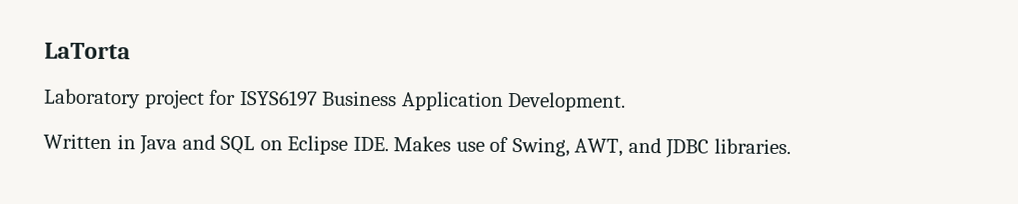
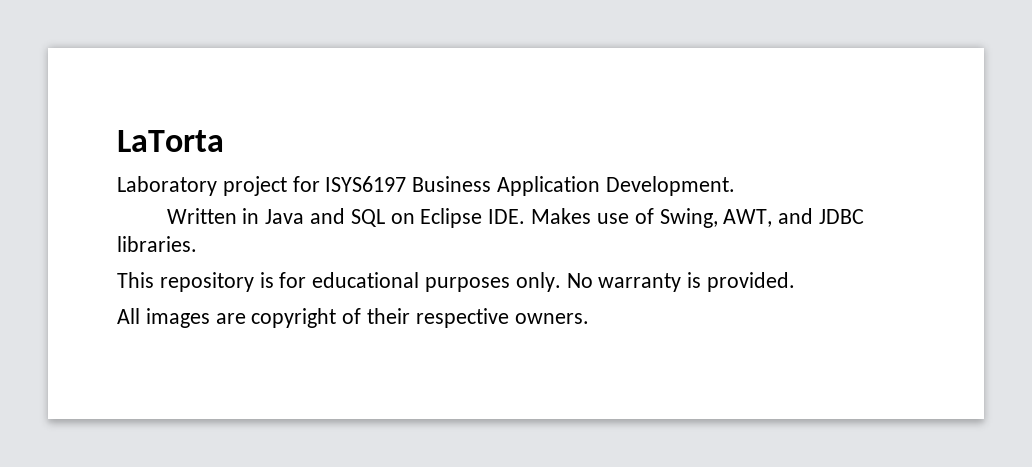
(792, 146) none -> [117,272,796,292] [117,308,589,328] // This repository is for educational purposes only. No warranty is provided. // All images are copyright of their respective owners.

